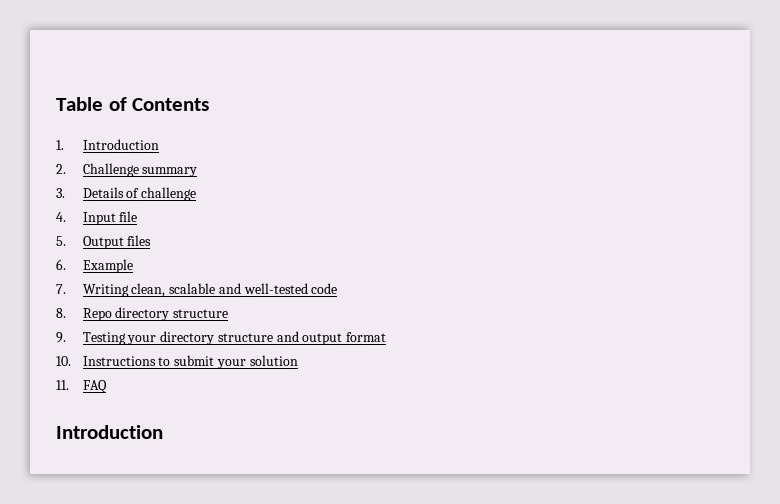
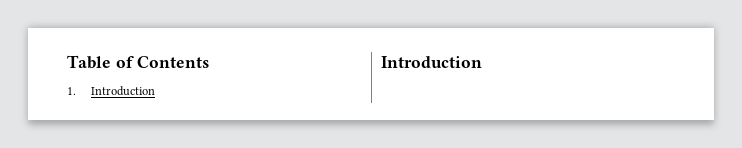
[56,163,198,177] [56,187,197,201] [56,211,138,225] [56,235,152,249] [56,259,133,273] [56,283,338,297] [56,307,229,321] [56,331,387,345] [56,355,298,369] [56,380,107,393] // 2. Challenge summary // 3. Details of challenge // 4. Input file // 5. Output files // 6. Example // 7. Writing clean, scalable and well-tested code // 8. Repo directory structure // 9. Testing your directory structure and output format // 10. Instructions to submit your solution // 11. FAQ -> (156, 91) none

